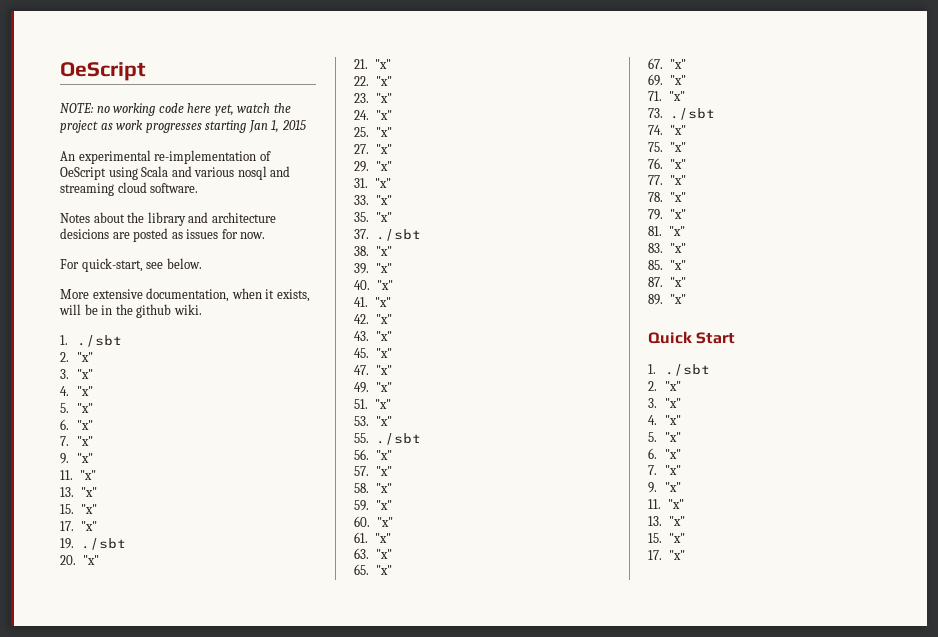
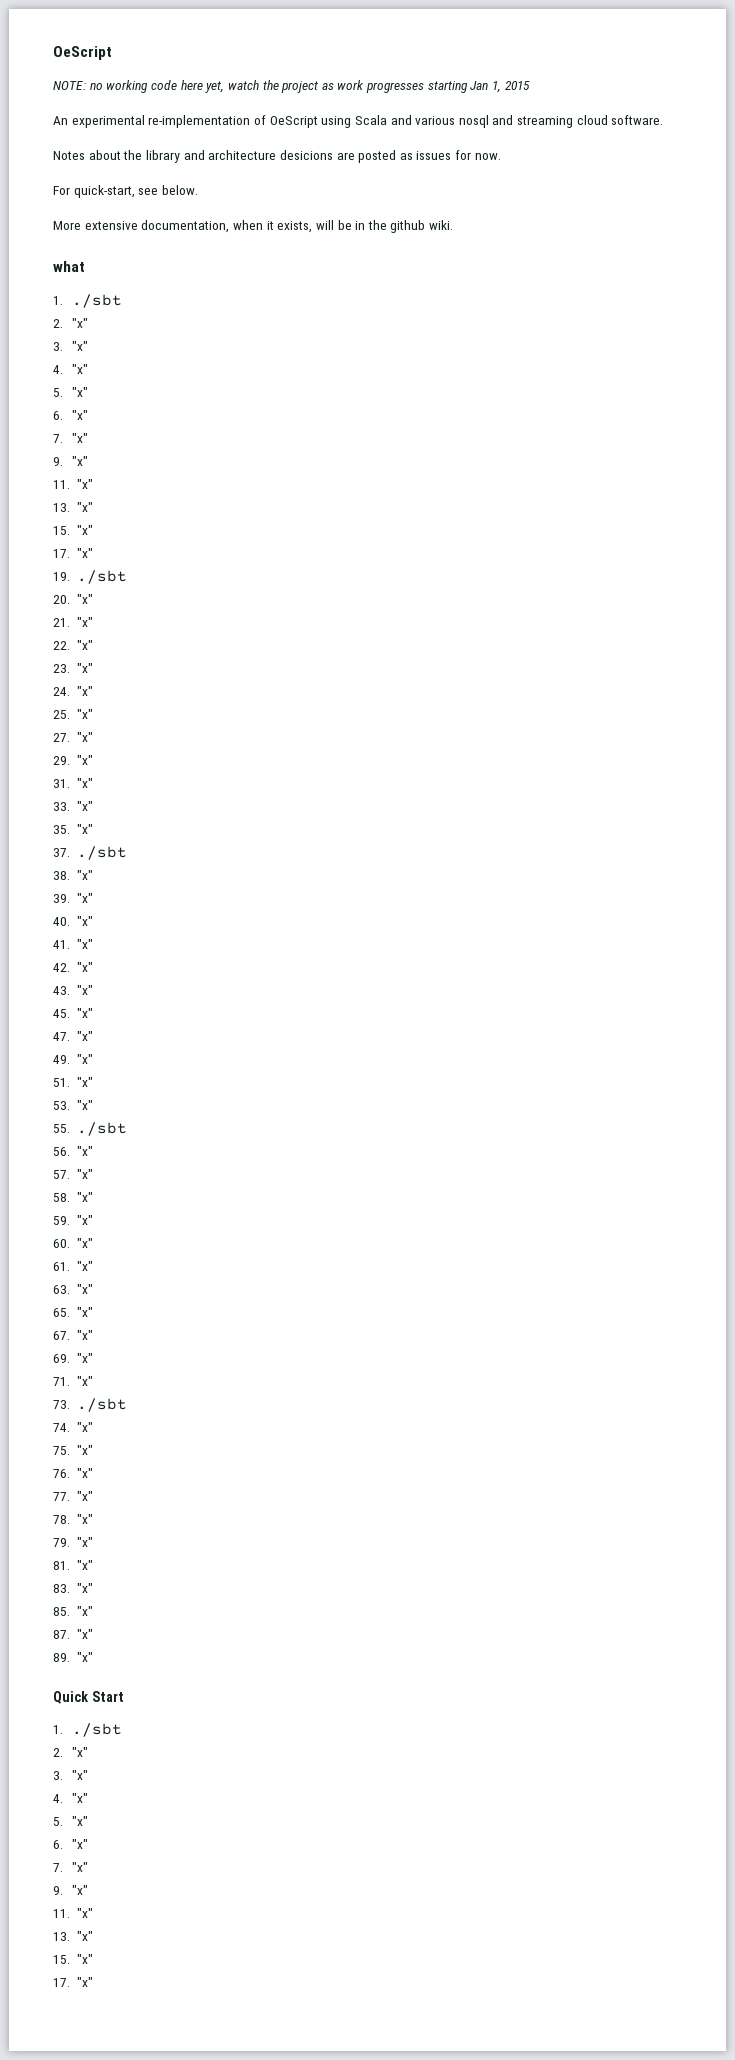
(202, 309) none -> [53,261,85,272] // what

